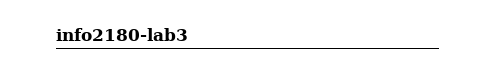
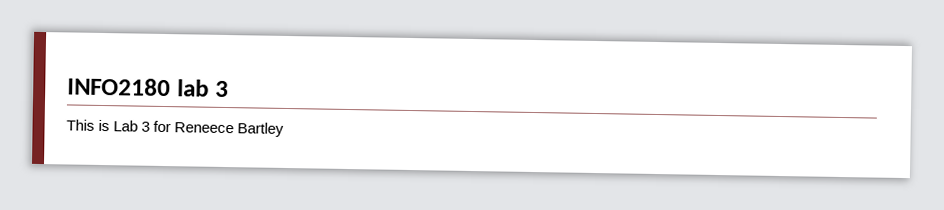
[56,28,188,41] info2180-lab3 -> [67,77,229,98] [66,119,285,137] INFO2180 lab 3 // This is Lab 3 for Reneece Bartley

